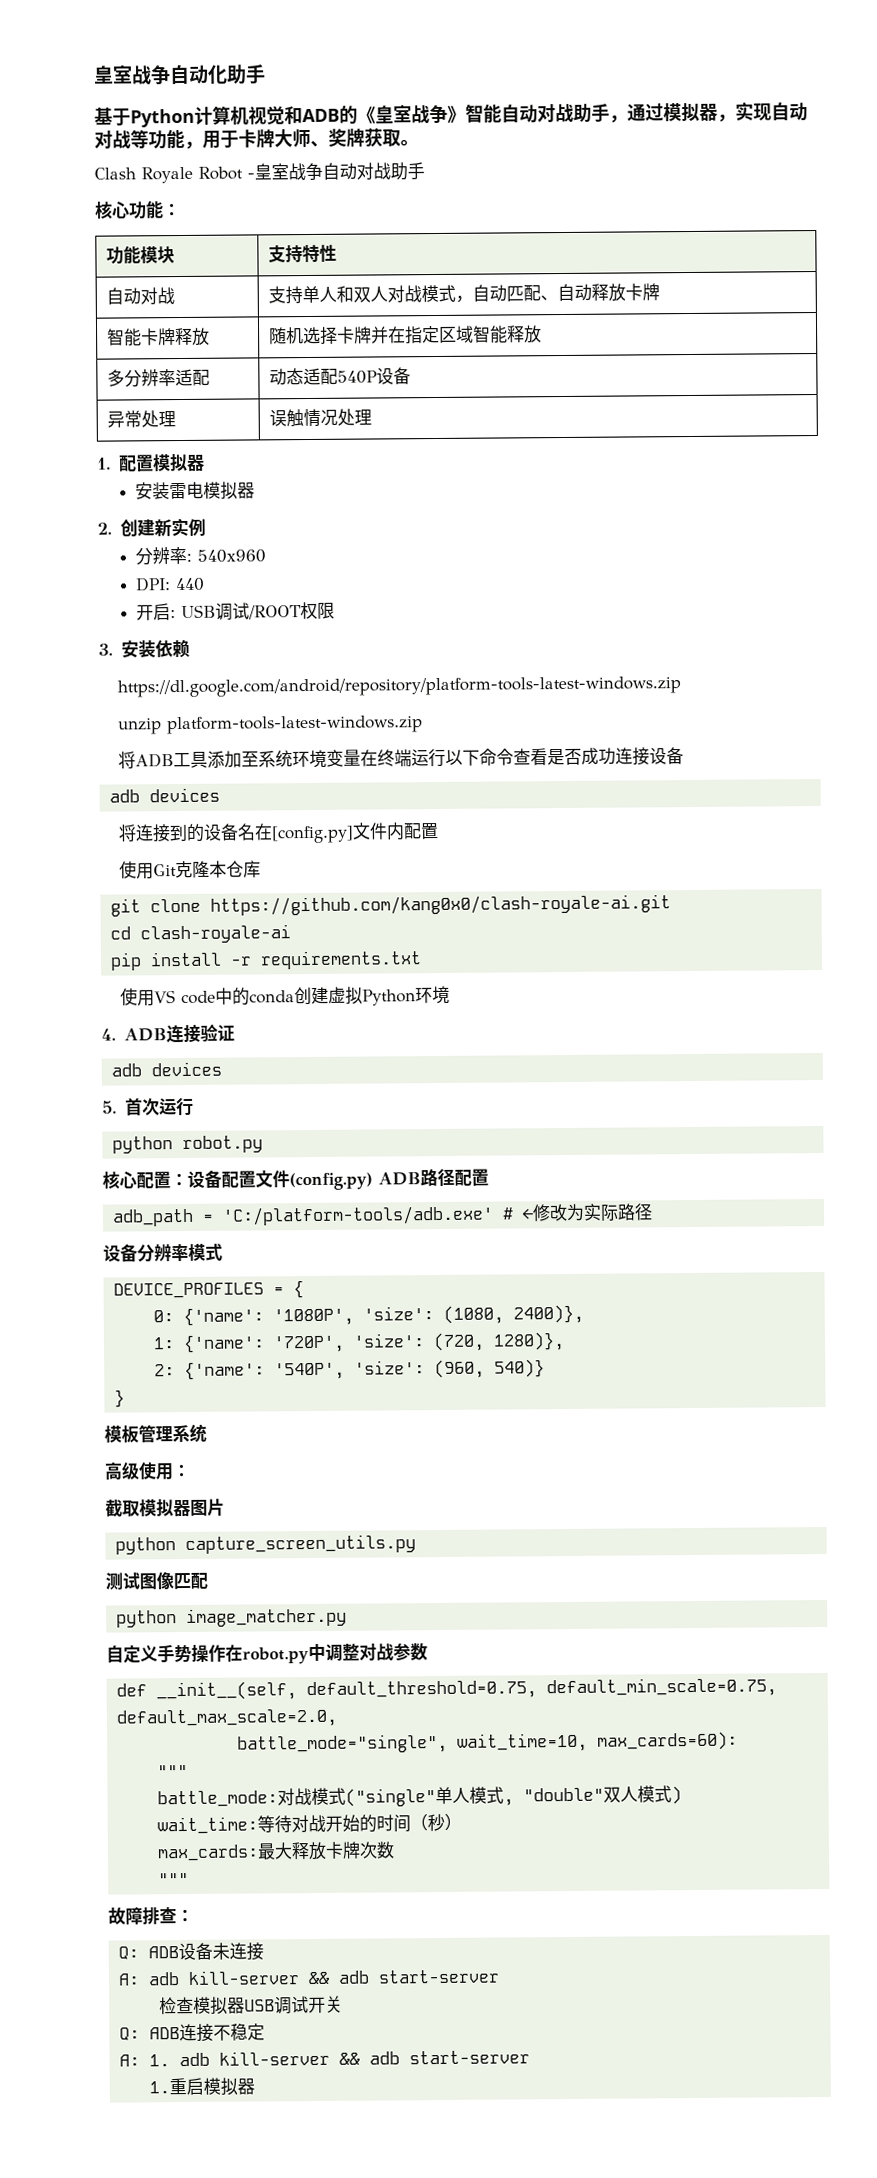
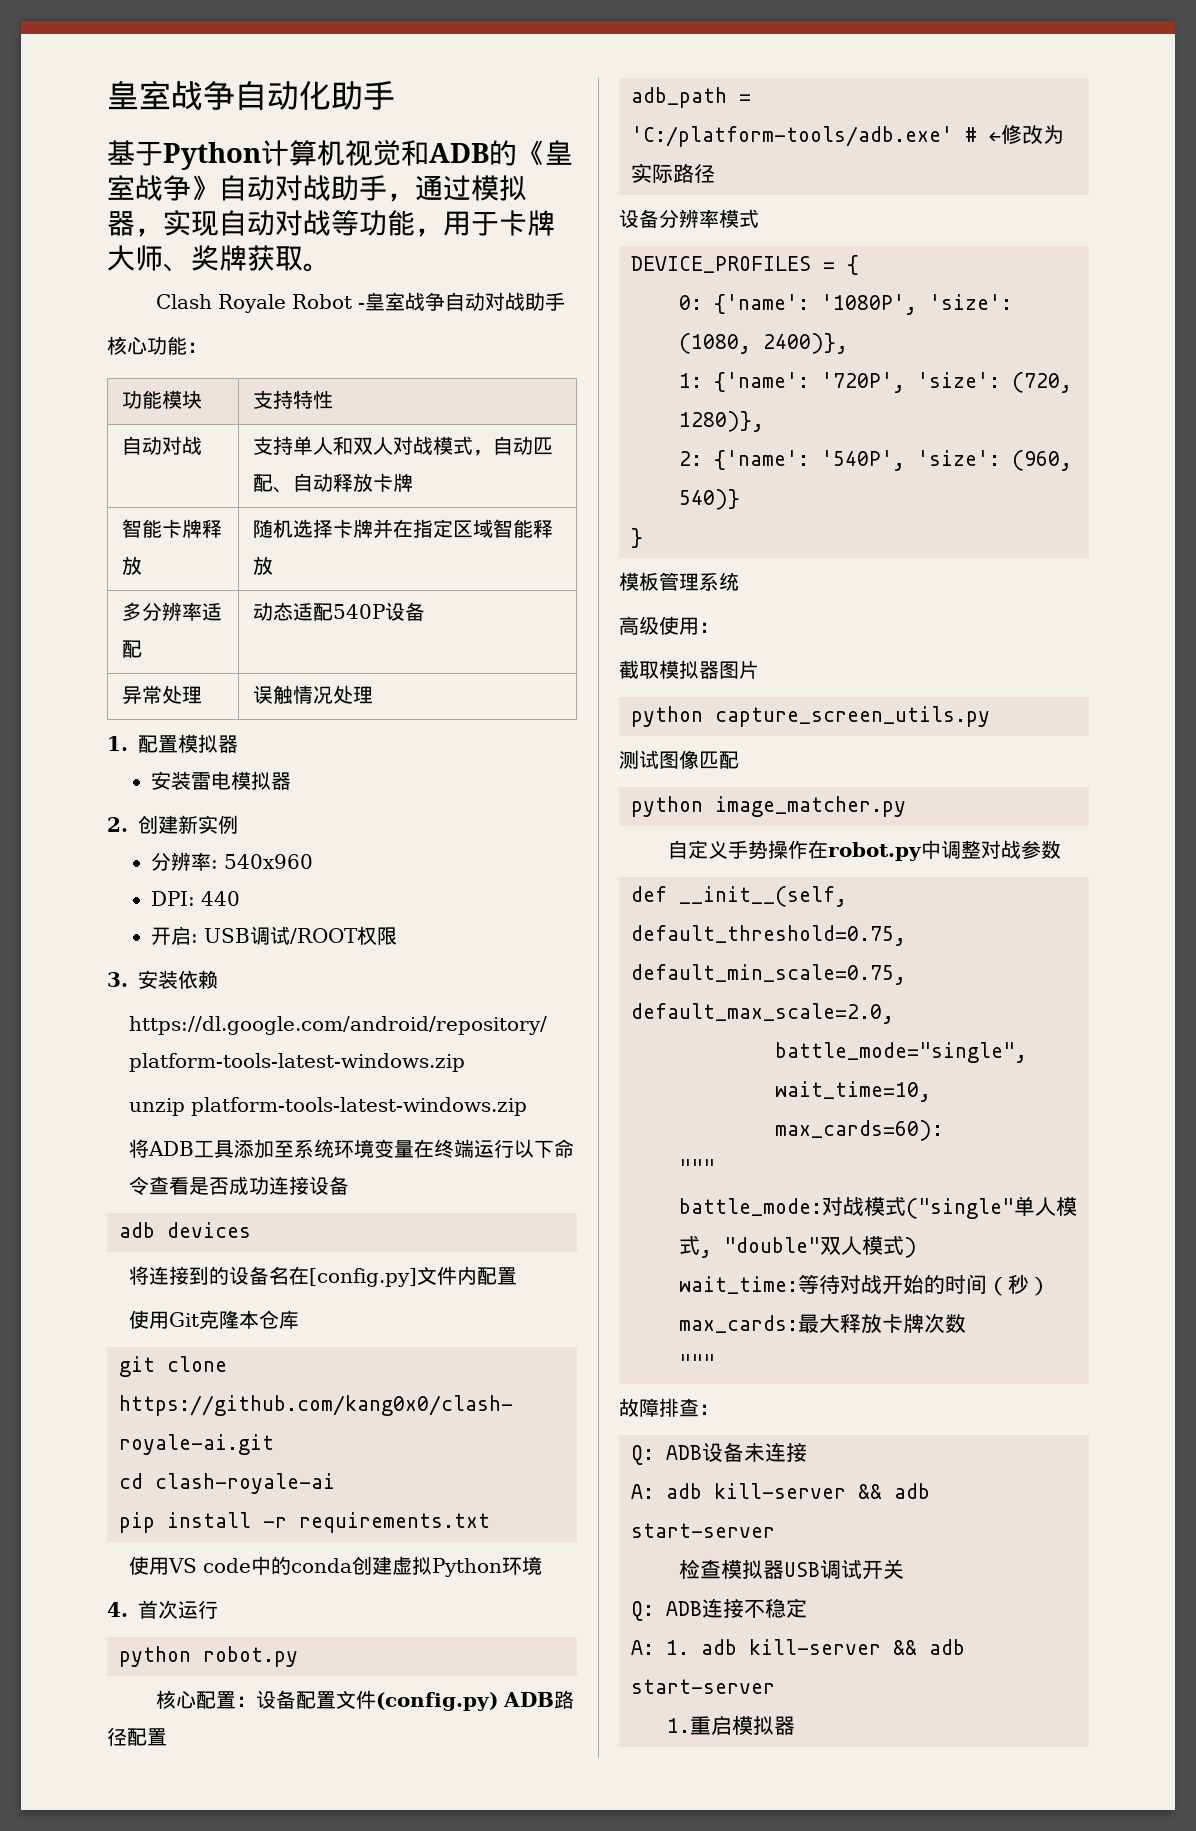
[465,103,502,123] 智能 -> (219, 188) none
[123,1023,235,1044] [111,1061,223,1077] [102,1100,117,1114] ADB连接验证 // adb devices // 5. -> (128, 1609) none

